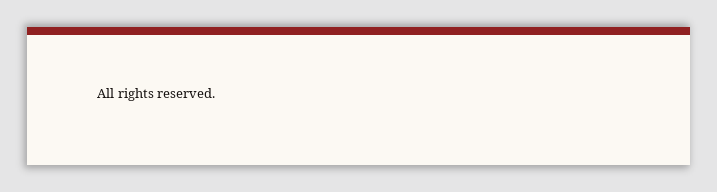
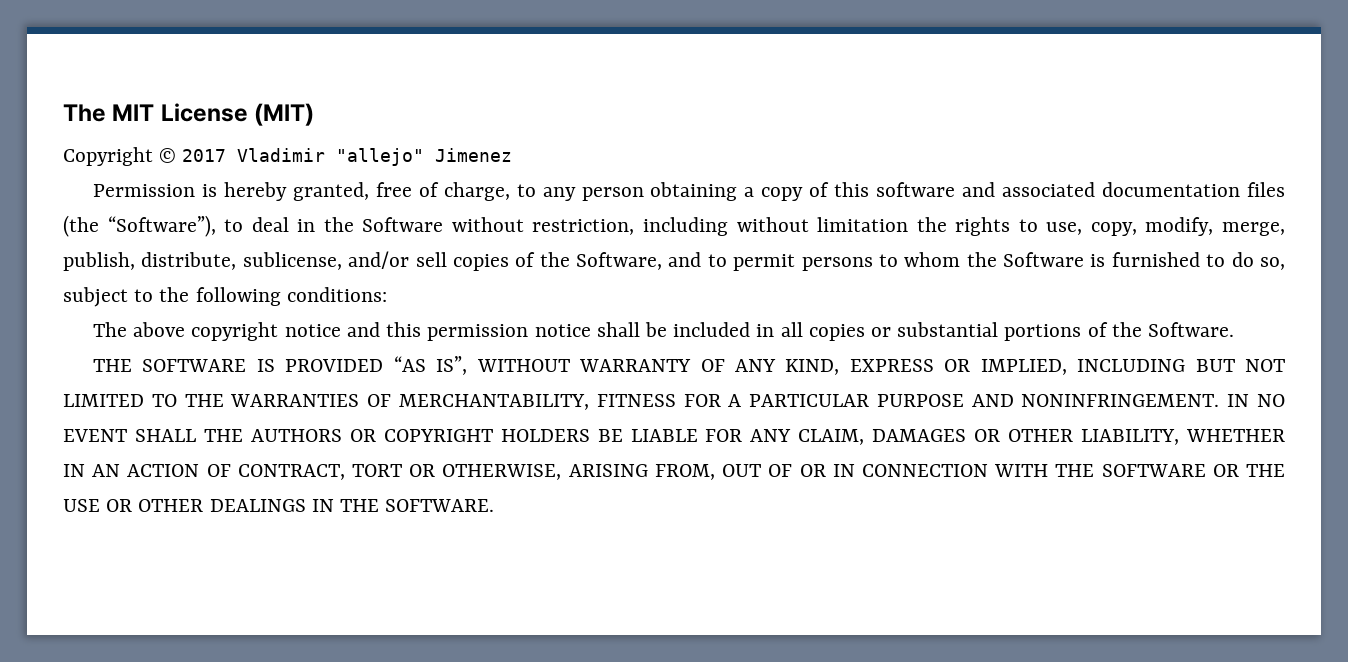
[97,88,216,101] All rights reserved. -> [63,103,315,126] [63,147,513,166] [93,182,1285,201] [63,215,1285,237] [63,251,1285,271] [63,287,387,307] [93,322,1235,341] [93,356,1285,375] [63,394,1285,410] [63,429,1285,445] [63,464,1285,480] [63,499,495,512] The MIT License (MIT) // Copyright © 2017 Vladimir "allejo" Jimenez // Permission is hereby granted, free of charge, to any person obtaining a copy of this software and associated documentation files (the “Software”), to deal in the Software without restriction, including without limitation the rights to use, copy, modify, merge, publish, distribute, sublicense, and/or sell copies of the Software, and to permit persons to whom the Software is furnished to do so, subject to the following conditions: // The above copyright notice and this permission notice shall be included in all copies or substantial portions of the Software. // THE SOFTWARE IS PROVIDED “AS IS”, WITHOUT WARRANTY OF ANY KIND, EXPRESS OR IMPLIED, INCLUDING BUT NOT LIMITED TO THE WARRANTIES OF MERCHANTABILITY, FITNESS FOR A PARTICULAR PURPOSE AND NONINFRINGEMENT. IN NO EVENT SHALL THE AUTHORS OR COPYRIGHT HOLDERS BE LIABLE FOR ANY CLAIM, DAMAGES OR OTHER LIABILITY, WHETHER IN AN ACTION OF CONTRACT, TORT OR OTHERWISE, ARISING FROM, OUT OF OR IN CONNECTION WITH THE SOFTWARE OR THE USE OR OTHER DEALINGS IN THE SOFTWARE.

